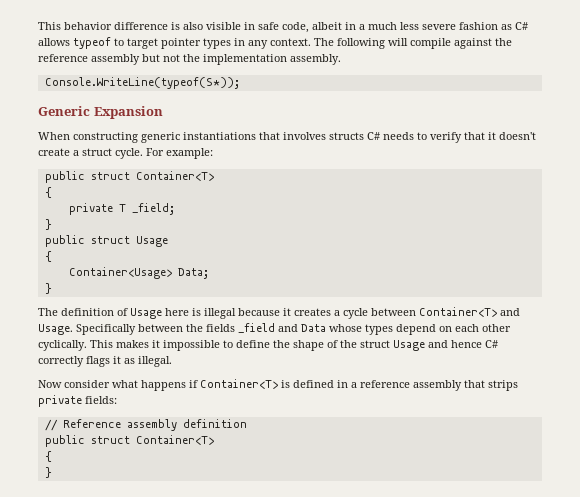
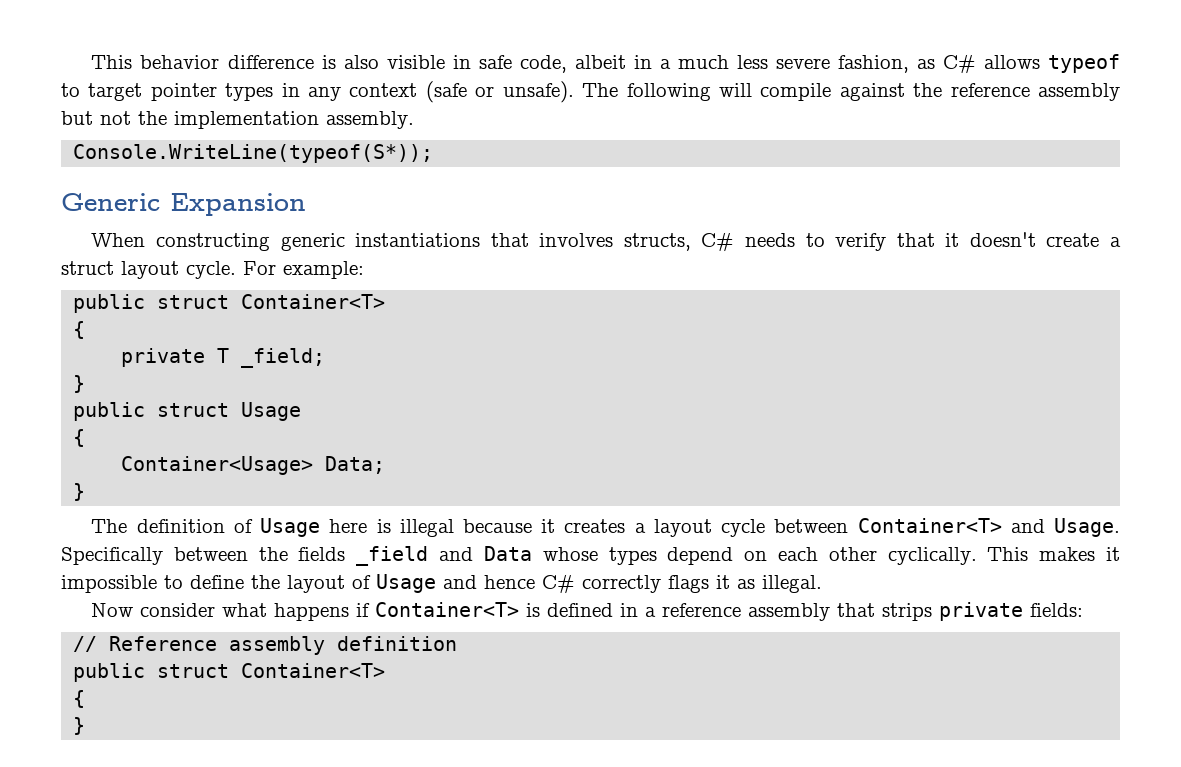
[459,22,498,30] fashion -> [837,55,909,73] fashion,
[270,38,311,46] context. -> [349,81,574,103] context (safe or unsafe).
[329,132,364,140] structs -> [623,233,691,251] structs,
(112, 152) none -> [121,261,179,279] layout
(340, 313) none -> [653,519,712,537] layout
[293,340,390,351] shape of the struct -> [287,575,371,593] layout of

